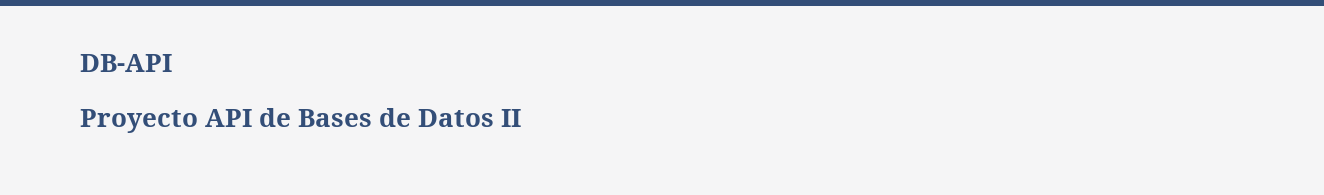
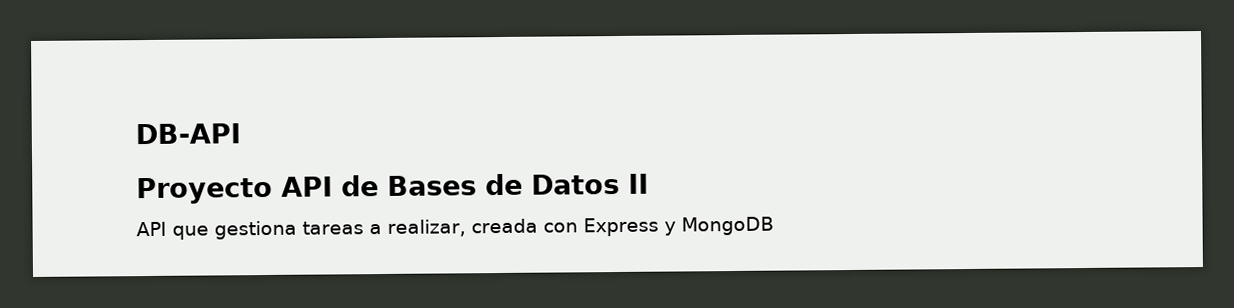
(522, 118) none -> [136,216,774,240] // API que gestiona tareas a realizar, creada con Express y MongoDB

